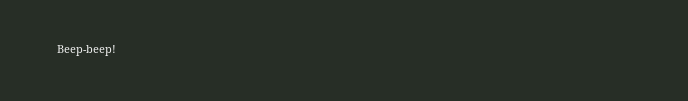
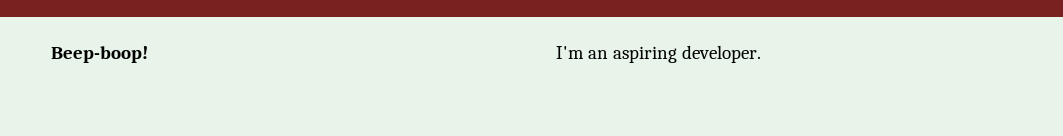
[57,45,116,56] Beep-beep! -> [51,46,148,63] [556,45,762,63] Beep-boop! // I'm an aspiring developer.

